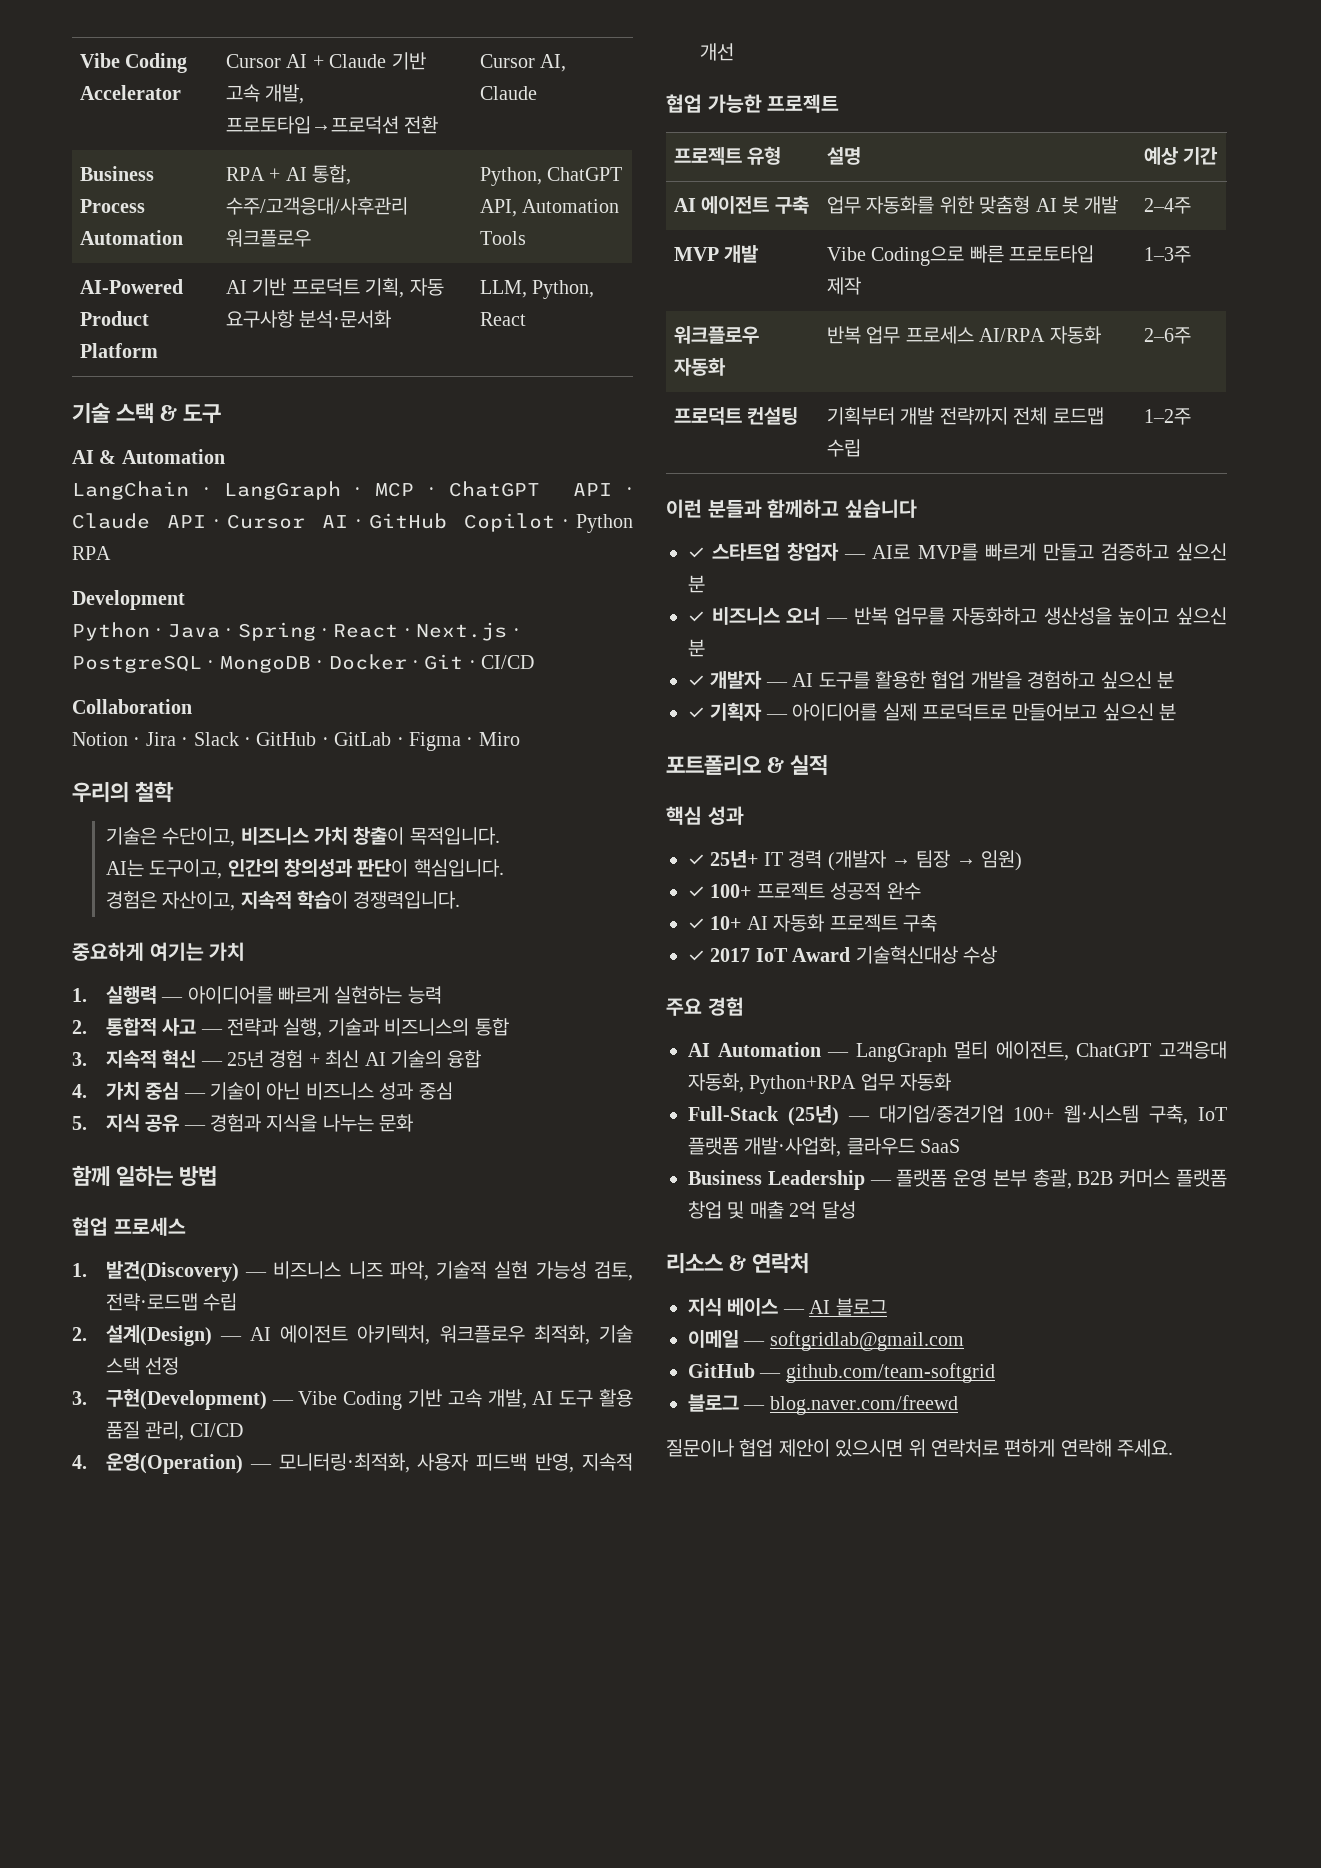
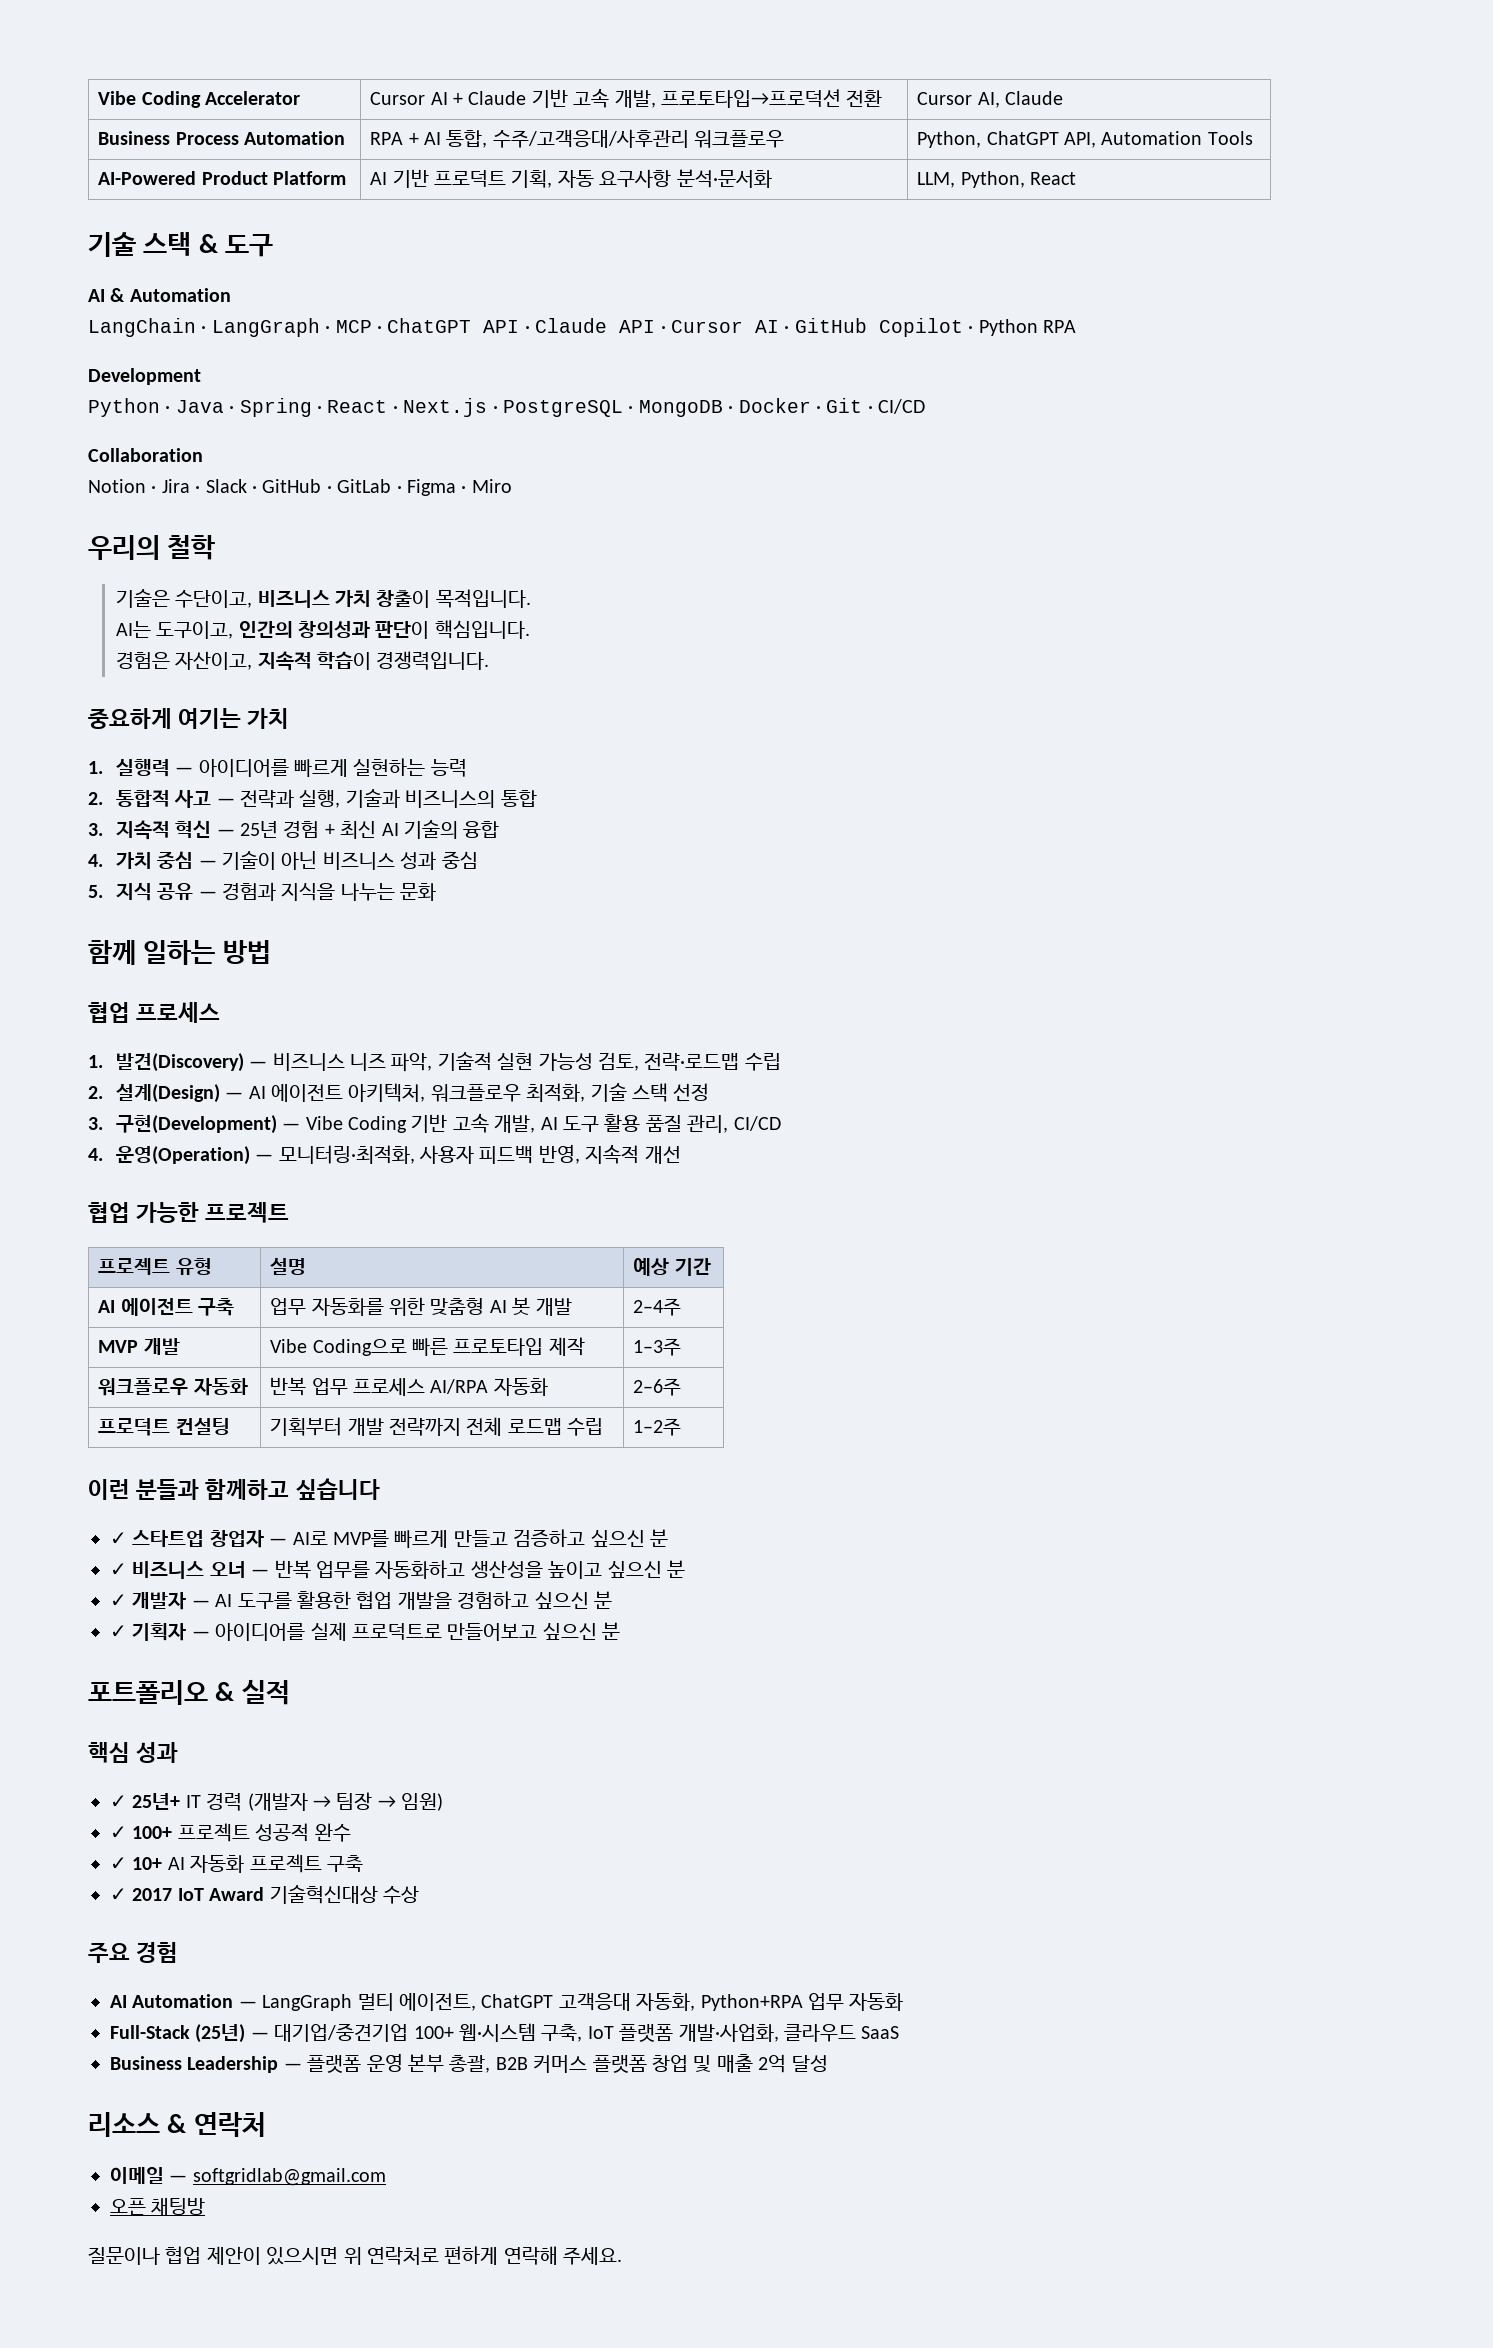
[688,1298,887,1316] [688,1330,964,1351] [688,1363,995,1383] [688,1394,958,1415] 지식 베이스 — AI 블로그 // 이메일 — softgridlab@gmail.com // GitHub — github.com/team-softgrid // 블로그 — blog.naver.com/freewd -> [110,2167,386,2186] [110,2197,206,2216] 이메일 — softgridlab@gmail.com // 오픈 채팅방

